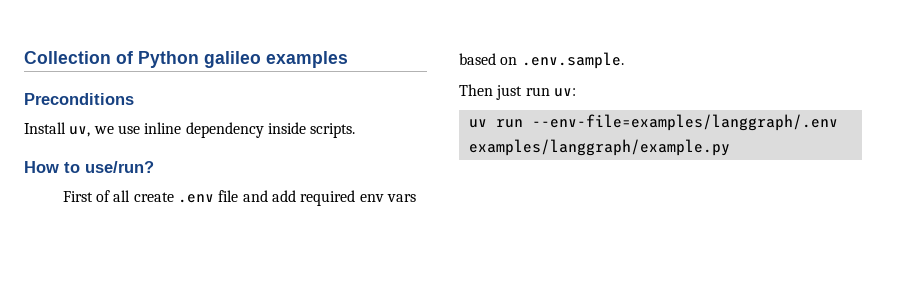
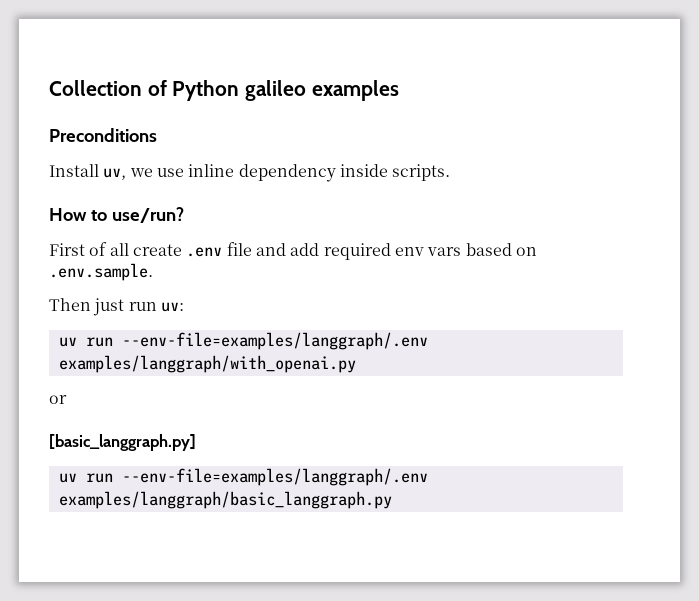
[468,139,730,156] examples/langgraph/example.py -> [58,355,356,373] [49,395,67,404] [49,434,196,451] [58,468,428,486] [58,491,392,509] examples/langgraph/with_openai.py // or // [basic_langgraph.py] // uv run --env-file=examples/langgraph/.env examples/langgraph/basic_langgraph.py

